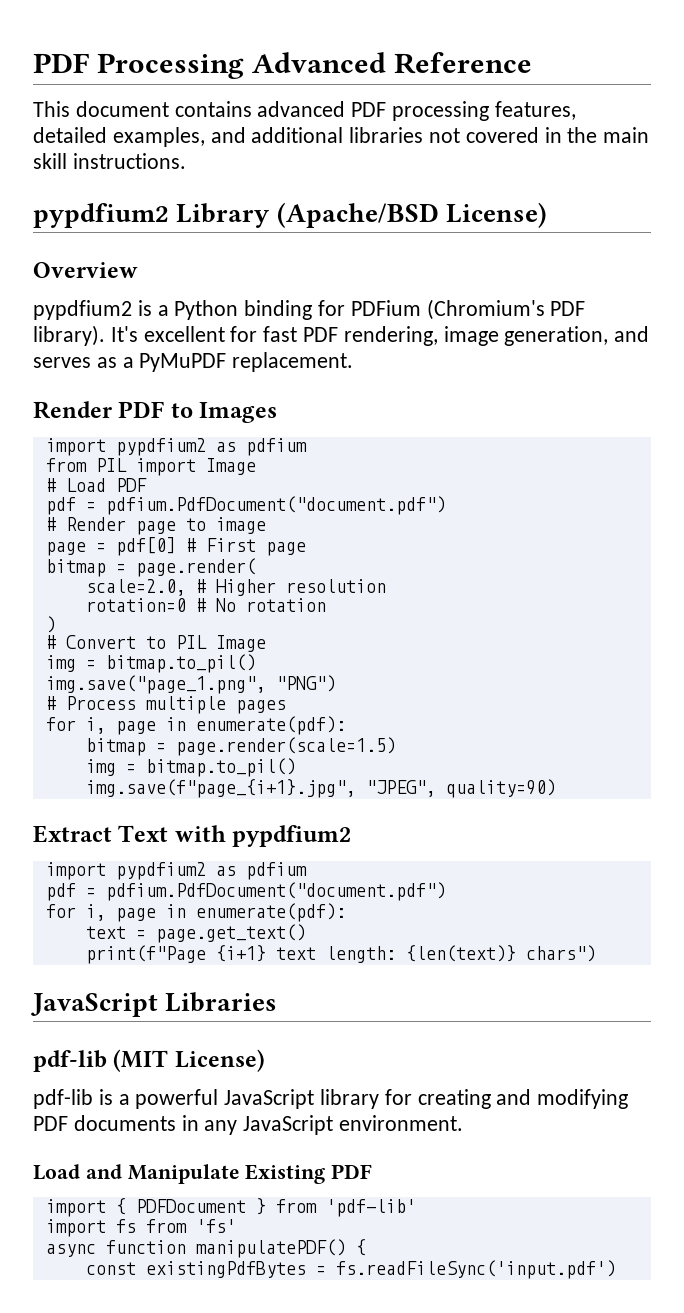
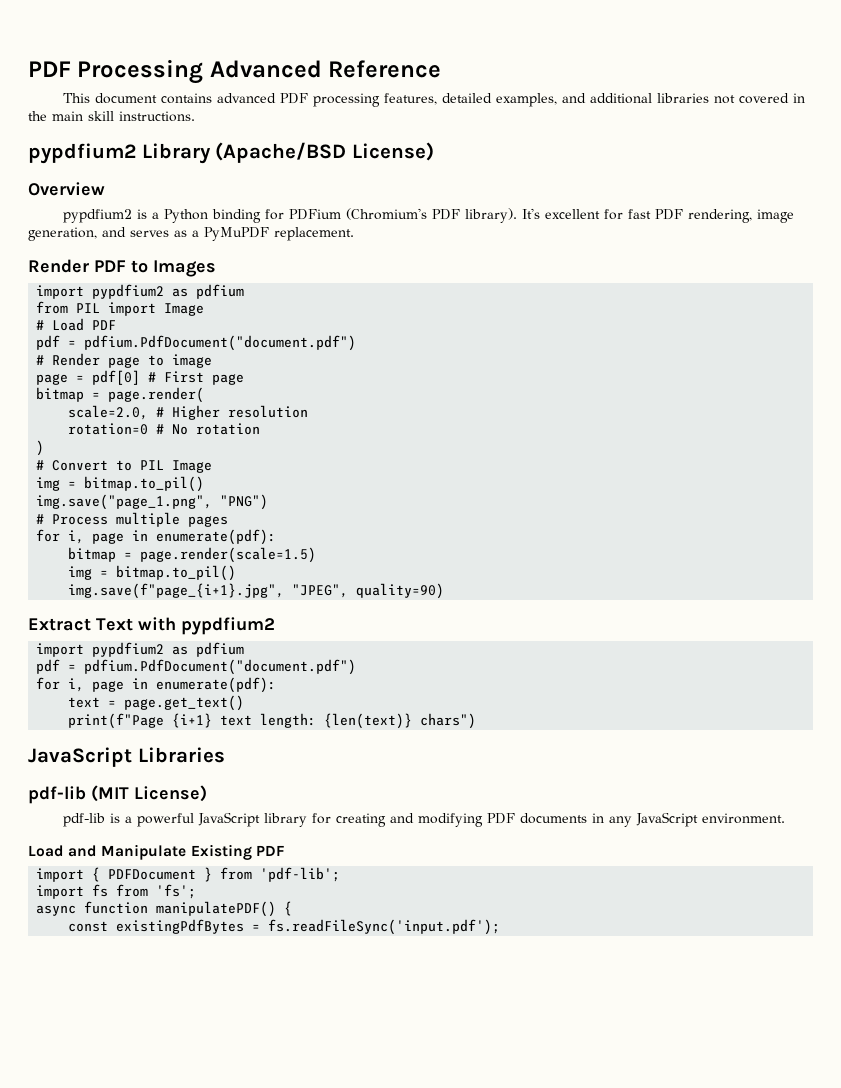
[325,1199,416,1217] 'pdf-lib' -> [260,867,341,882] 'pdf-lib';
[195,1219,236,1233] 'fs' -> [156,884,197,899] 'fs';
[335,1260,616,1279] fs.readFileSync('input.pdf') -> [268,919,501,935] fs.readFileSync('input.pdf');

